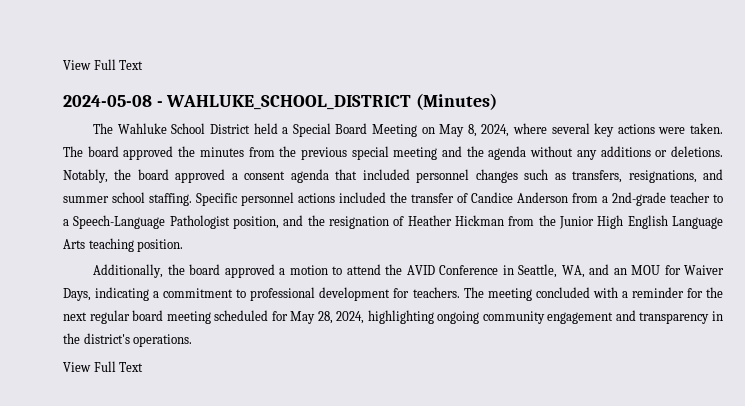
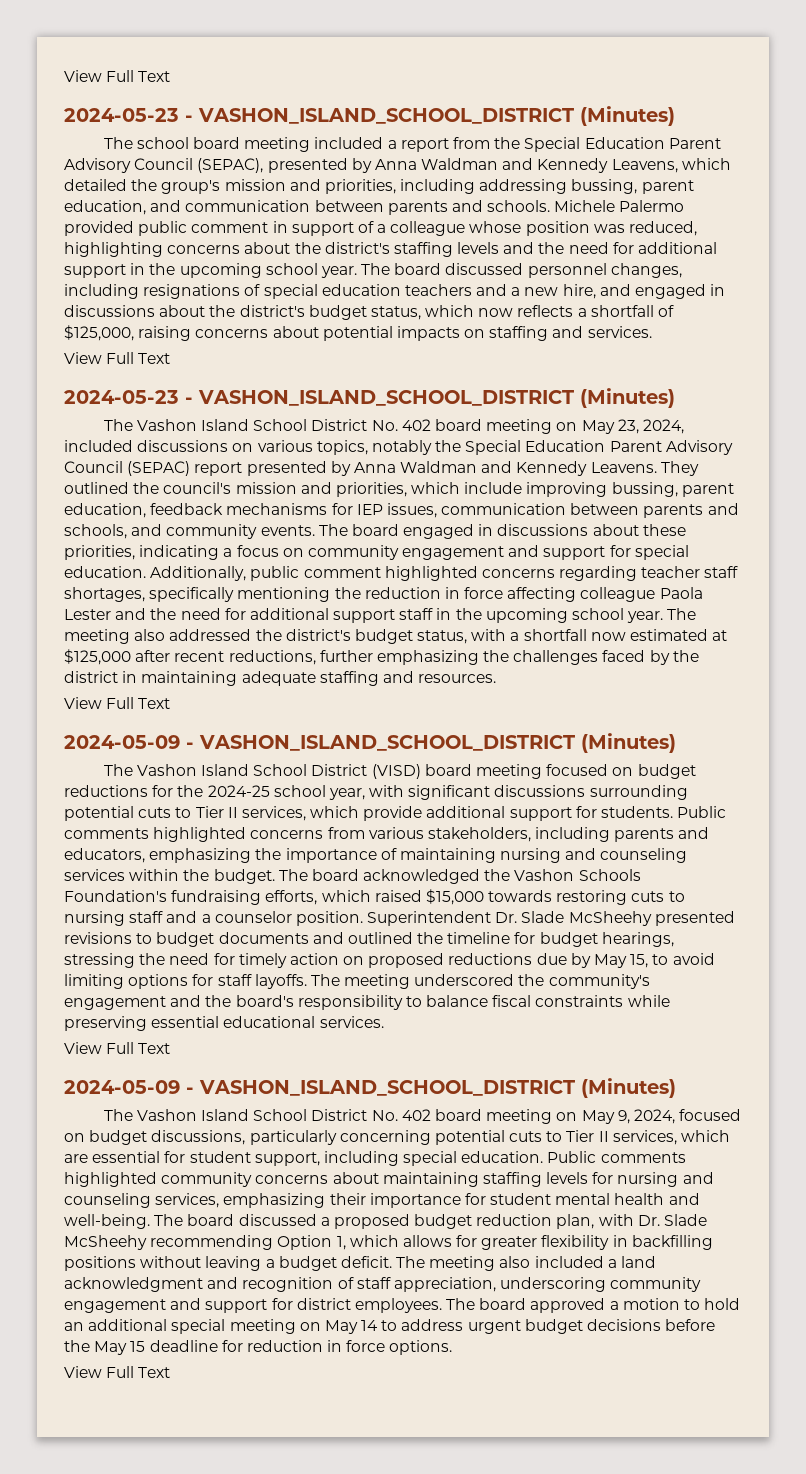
[63,59,144,70] [63,93,498,110] [93,123,724,137] [63,146,724,160] [63,169,724,183] [63,192,723,206] [63,215,724,229] [63,238,184,252] [93,264,185,278] View Full Text // 2024-05-08 - WAHLUKE_SCHOOL_DISTRICT (Minutes) // The Wahluke School District held a Special Board Meeting on May 8, 2024, where several key actions were taken. The board approved the minutes from the previous special meeting and the agenda without any additions or deletions. Notably, the board approved a consent agenda that included personnel changes such as transfers, resignations, and summer school staffing. Specific personnel actions included the transfer of Candice Anderson from a 2nd-grade teacher to a Speech-Language Pathologist position, and the resignation of Heather Hickman from the Junior High English Language Arts teaching position. // Additionally, the -> [64,70,171,82] [64,106,675,126] [103,137,721,152] [64,158,731,173] [64,179,694,194] [64,200,685,215] [64,221,698,236] [64,242,718,257] [64,263,682,278] [64,284,726,299] [64,305,675,320] [64,325,652,341] [64,352,171,364] [64,388,675,408] [103,419,684,434] [64,440,733,455] [64,461,699,476] [64,482,734,497] [64,503,739,518] [64,524,686,539] [64,545,689,560] [64,566,739,581] [64,587,703,602] [64,608,697,623] [64,629,728,644] [64,649,699,665] [64,671,497,686] [64,697,171,709] [64,733,676,753] [103,764,696,779] [64,785,688,800] [64,806,727,821] [64,827,710,842] [64,848,688,863] [64,869,641,884] [64,889,685,905] [64,911,735,926] [64,932,674,947] [64,953,715,968] [64,974,650,989] [64,995,670,1010] [64,1016,384,1031] [64,1042,171,1054] [64,1078,676,1098] [103,1109,742,1124] [64,1130,731,1145] [64,1151,686,1166] [64,1172,714,1187] [64,1193,700,1208] [64,1214,708,1229] [64,1235,713,1250] [64,1256,657,1271] [64,1277,702,1292] [64,1298,476,1313] View Full Text // 2024-05-23 - VASHON_ISLAND_SCHOOL_DISTRICT (Minutes) // The school board meeting included a report from the Special Education Parent Advisory Council (SEPAC), presented by Anna Waldman and Kennedy Leavens, which detailed the group's mission and priorities, including addressing bussing, parent education, and communication between parents and schools. Michele Palermo provided public comment in support of a colleague whose position was reduced, highlighting concerns about the district's staffing levels and the need for additional support in the upcoming school year. The board discussed personnel changes, including resignations of special education teachers and a new hire, and engaged in discussions about the district's budget status, which now reflects a shortfall of $125,000, raising concerns about potential impacts on staffing and services. // View Full Text // 2024-05-23 - VASHON_ISLAND_SCHOOL_DISTRICT (Minutes) // The Vashon Island School District No. 402 board meeting on May 23, 2024, included discussions on various topics, notably the Special Education Parent Advisory Council (SEPAC) report presented by Anna Waldman and Kennedy Leavens. They outlined the council's mission and priorities, which include improving bussing, parent education, feedback mechanisms for IEP issues, communication between parents and schools, and community events. The board engaged in discussions about these priorities, indicating a focus on community engagement and support for special education. Additionally, public comment highlighted concerns regarding teacher staff shortages, specifically mentioning the reduction in force affecting colleague Paola Lester and the need for additional support staff in the upcoming school year. The meeting also addressed the district's budget status, with a shortfall now estimated at $125,000 after recent reductions, further emphasizing the challenges faced by the district in maintaining adequate staffing and resources. // View Full Text // 2024-05-09 - VASHON_ISLAND_SCHOOL_DISTRICT (Minutes) // The Vashon Island School District (VISD) board meeting focused on budget reductions for the 2024-25 school year, with significant discussions surrounding potential cuts to Tier II services, which provide additional support for students. Public comments highlighted concerns from various stakeholders, including parents and educators, emphasizing the importance of maintaining nursing and counseling services within the budget. The board acknowledged the Vashon Schools Foundation's fundraising efforts, which raised $15,000 towards restoring cuts to nursing staff and a counselor position. Superintendent Dr. Slade McSheehy presented revisions to budget documents and outlined the timeline for budget hearings, stressing the need for timely action on proposed reductions due by May 15, to avoid limiting options for staff layoffs. The meeting underscored the community's engagement and the board's responsibility to balance fiscal constraints while preserving essential educational services. // View Full Text // 2024-05-09 - VASHON_ISLAND_SCHOOL_DISTRICT (Minutes) // The Vashon Island School District No. 402 board meeting on May 9, 2024, focused on budget discussions, particularly concerning potential cuts to Tier II services, which are essential for student support, including special education. Public comments highlighted community concerns about maintaining staffing levels for nursing and counseling services, emphasizing their importance for student mental health and well-being. The board discussed a proposed budget reduction plan, with Dr. Slade McSheehy recommending Option 1, which allows for greater flexibility in backfilling positions without leaving a budget deficit. The meeting also included a land acknowledgment and recognition of staff appreciation, underscoring community engagement and support for district employees. The
[346,264,725,278] [63,287,723,301] [63,310,723,324] [63,333,193,347] attend the AVID Conference in Seattle, WA, and an MOU for Waiver Days, indicating a commitment to professional development for teachers. The meeting concluded with a reminder for the next regular board meeting scheduled for May 28, 2024, highlighting ongoing community engagement and transparency in the district's operations. -> [704,1298,741,1310] [64,1319,716,1334] [64,1340,453,1355] hold an additional special meeting on May 14 to address urgent budget decisions before the May 15 deadline for reduction in force options.

